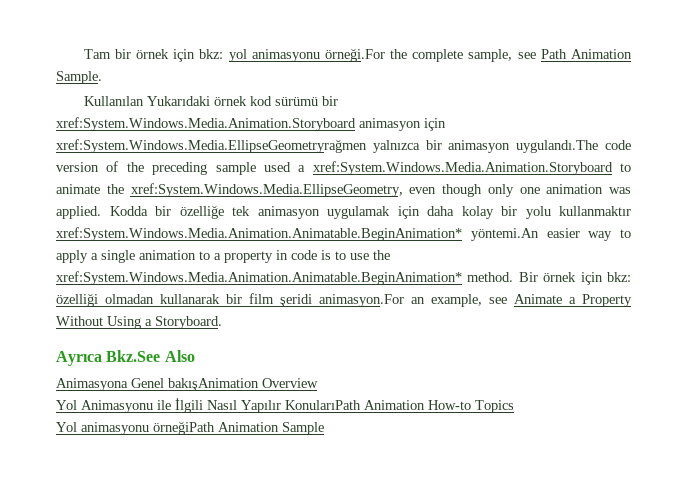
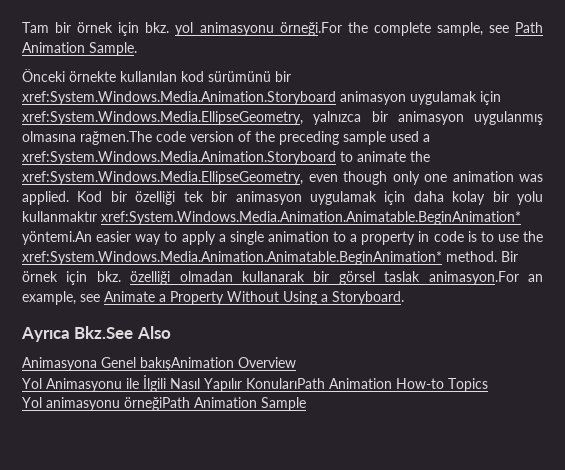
[199,49,224,59] bkz: -> [145,22,170,33] bkz.
[83,96,338,106] [56,117,446,131] [56,139,599,153] Kullanılan Yukarıdaki örnek kod sürümü bir xref:System.Windows.Media.Animation.Storyboard animasyon için xref:System.Windows.Media.EllipseGeometryrağmen yalnızca bir animasyon uygulandı.The -> [22,69,291,82] [22,91,501,105] [22,111,543,125] [22,131,152,145] Önceki örnekte kullanılan kod sürümünü bir xref:System.Windows.Media.Animation.Storyboard animasyon uygulamak için xref:System.Windows.Media.EllipseGeometry, yalnızca bir animasyon uygulanmış olmasına rağmen.The
[109,205,250,219] Kodda bir özelliğe tek -> [77,191,228,205] Kod bir özelliği tek bir
[606,272,631,282] bkz: -> [96,271,121,282] bkz.
[249,293,312,307] film şeridi -> [338,271,421,285] görsel taslak

